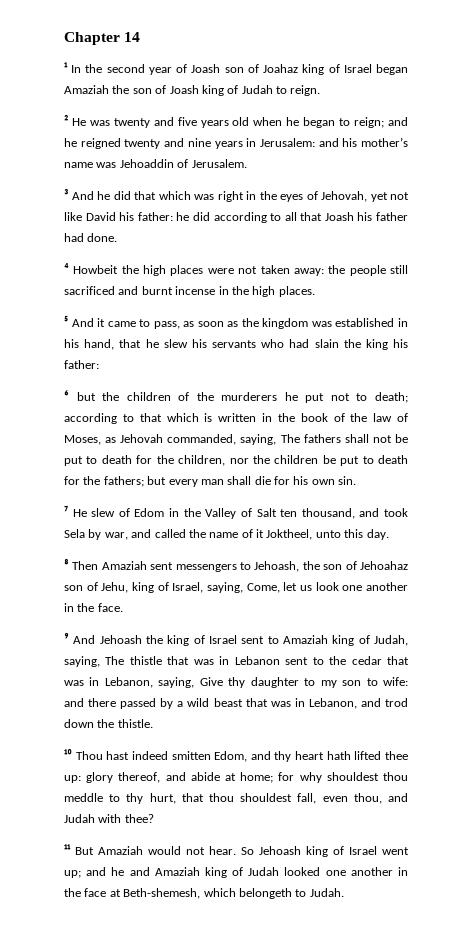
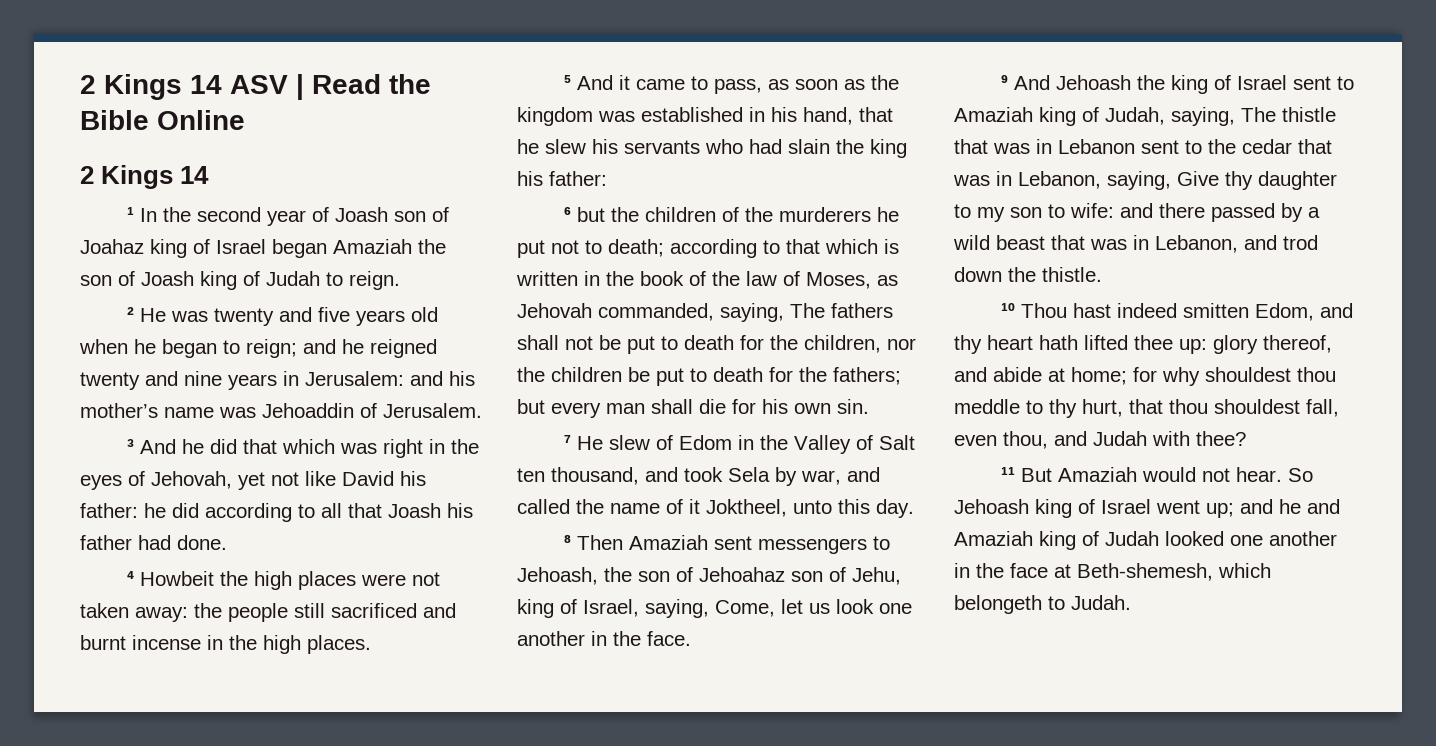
[64,32,120,45] Chapter -> [80,74,431,100] [80,110,245,130] [80,165,174,189] 2 Kings 14 ASV | Read the Bible Online // 2 Kings

